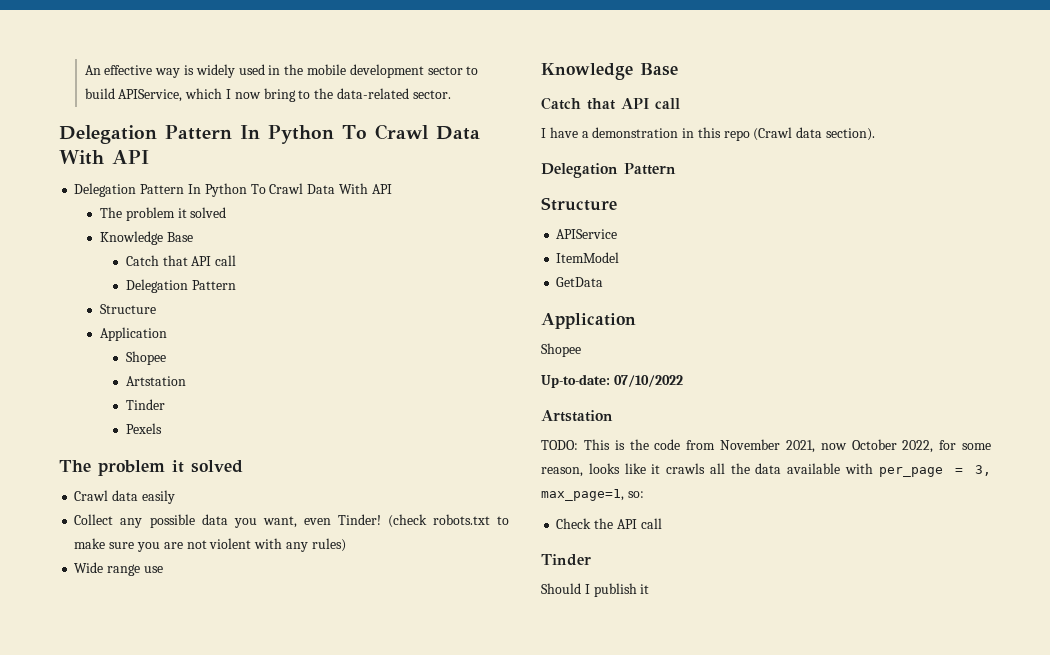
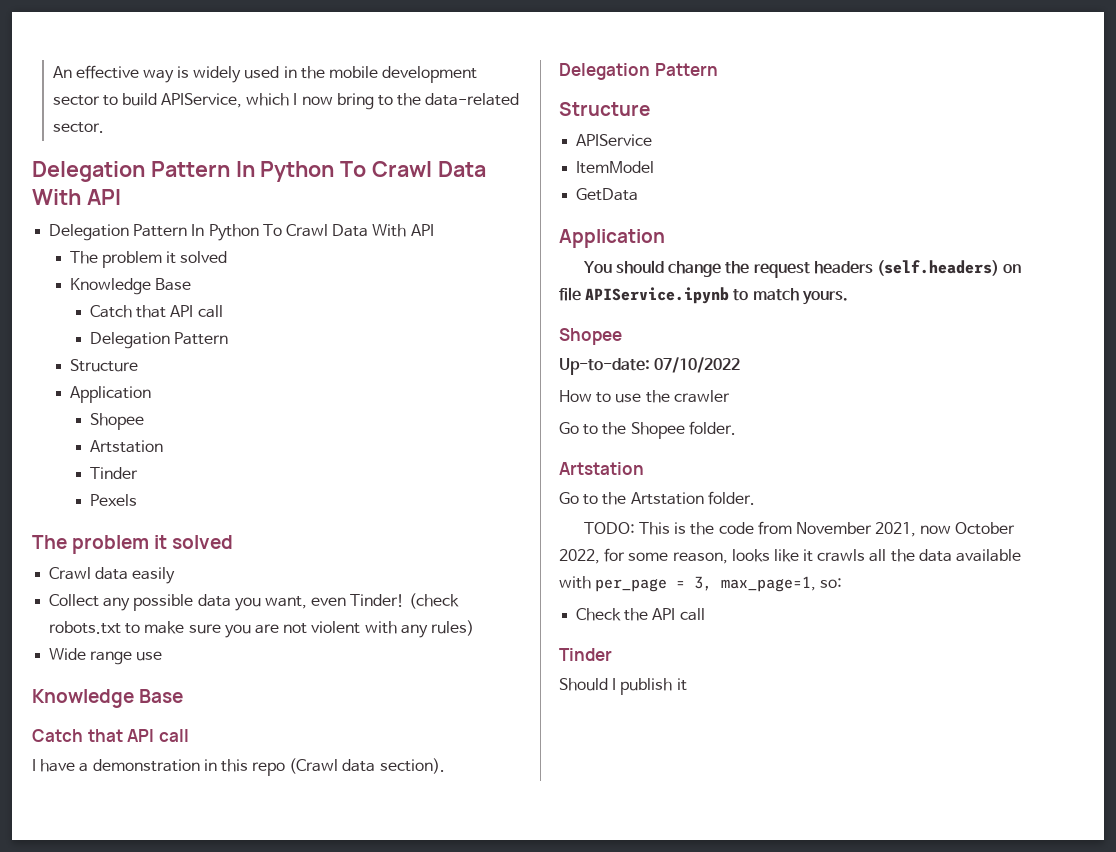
[541,343,581,357] [541,374,683,388] [541,410,613,422] Shopee // Up-to-date: 07/10/2022 // Artstation -> [582,260,1022,278] [559,287,848,305] [559,328,622,345] [559,357,741,375] [559,390,730,403] [559,421,736,439] [559,462,644,475] [559,491,755,505] You should change the request headers (self.headers) on file APIService.ipynb to match yours. // Shopee // Up-to-date: 07/10/2022 // How to use the crawler // Go to the Shopee folder. // Artstation // Go to the Artstation folder.

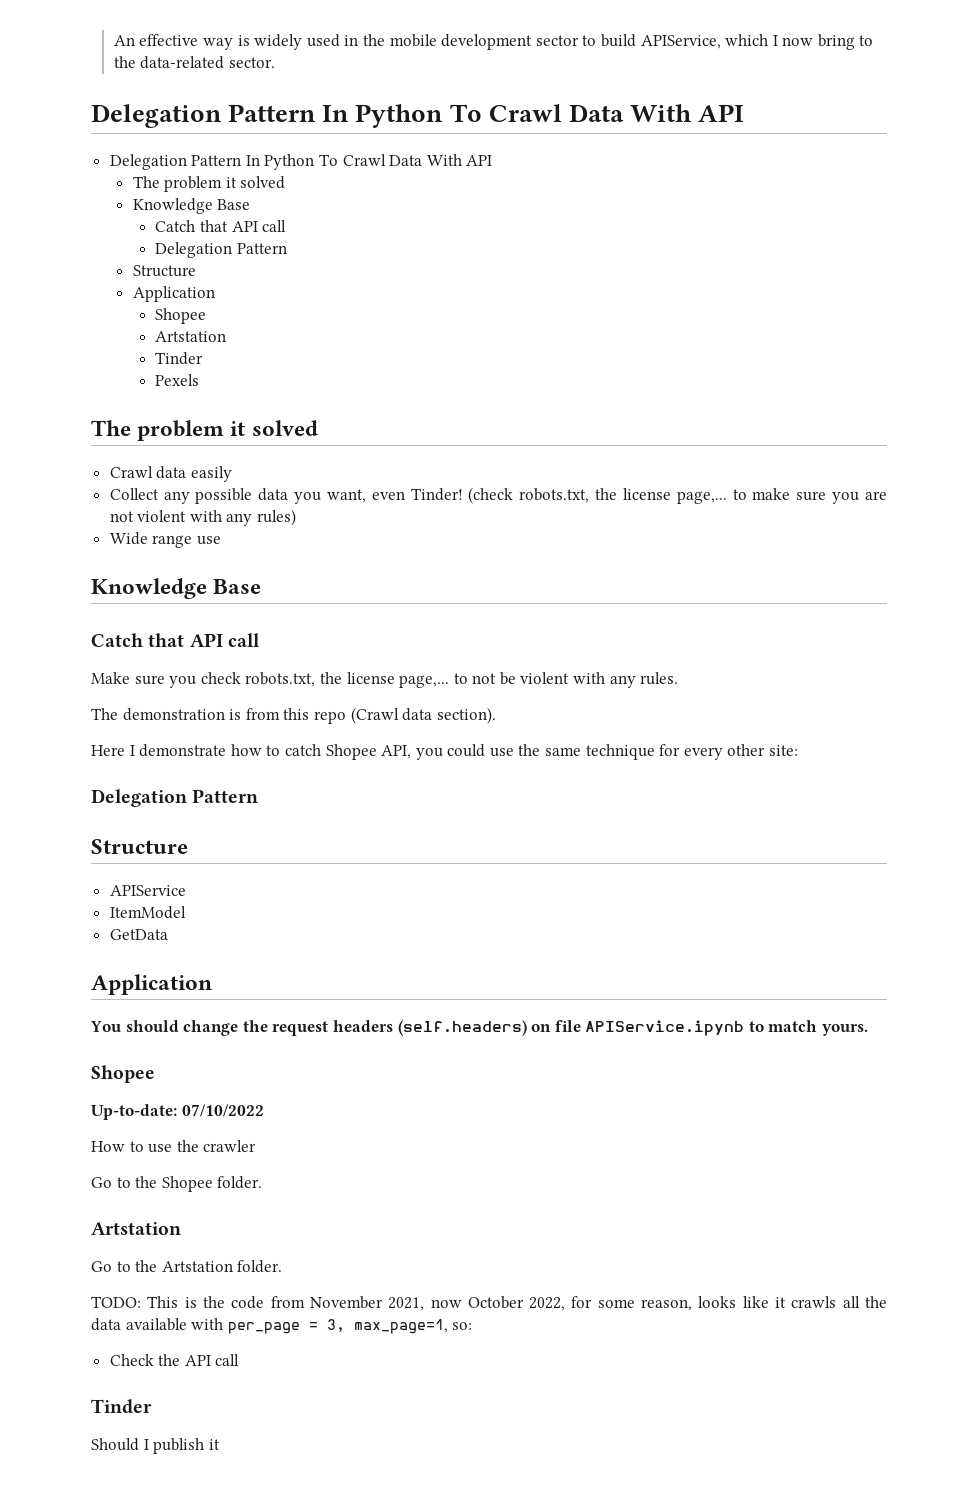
[49,621,122,634] robots.txt -> [519,488,727,504] robots.txt, the license page,...
[32,759,217,772] I have a demonstration in -> [91,672,679,688] [91,708,280,721] Make sure you check robots.txt, the license page,... to not be violent with any rules. // The demonstration is from
(445, 766) none -> [91,744,799,760] // Here I demonstrate how to catch Shopee API, you could use the same technique for every other site:

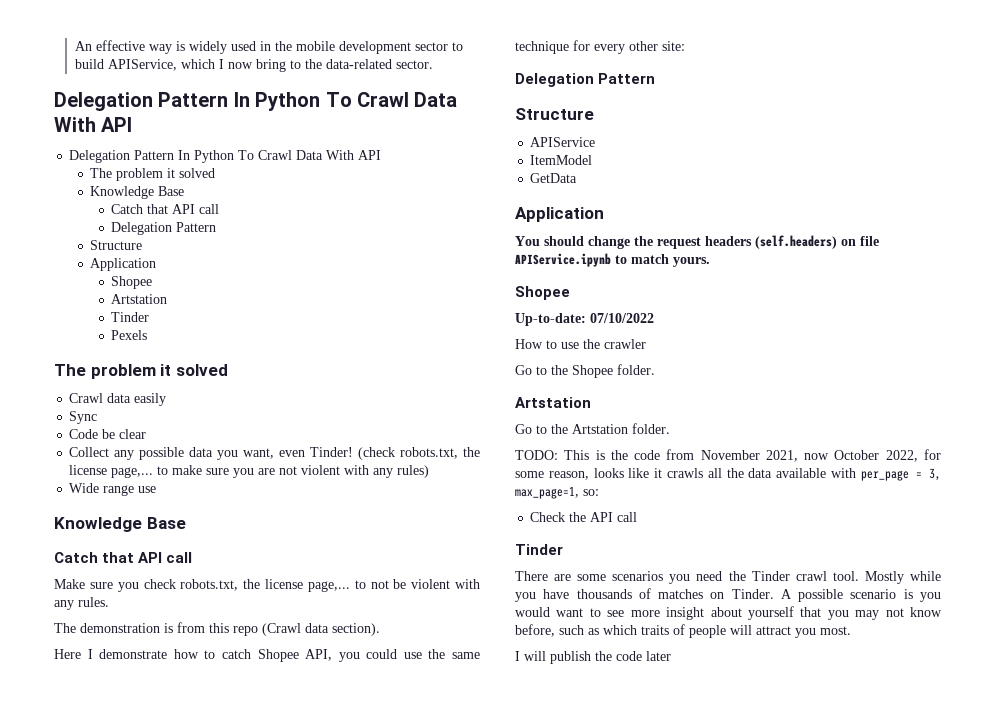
(232, 474) none -> [69,411,98,424] [69,429,147,439] // Sync // Code be clear
[91,1438,220,1454] Should I publish it -> [515,571,941,584] [515,588,941,602] [515,606,942,620] [515,624,851,638] [515,651,671,664] There are some scenarios you need the Tinder crawl tool. Mostly while you have thousands of matches on Tinder. A possible scenario is you would want to see more insight about yourself that you may not know before, such as which traits of people will attract you most. // I will publish the code later

